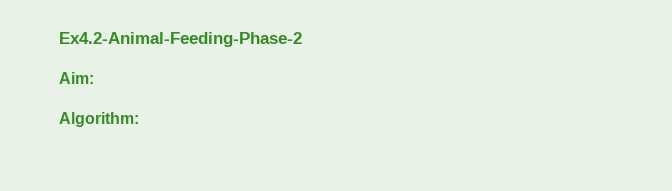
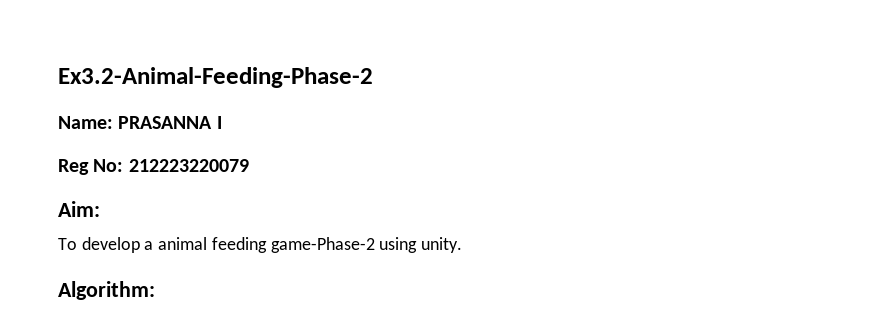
[59,32,302,47] [59,72,94,84] Ex4.2-Animal-Feeding-Phase-2 // Aim: -> [58,67,373,88] [58,116,222,129] [58,159,249,175] [58,201,100,217] [58,237,463,253] Ex3.2-Animal-Feeding-Phase-2 // Name: PRASANNA I // Reg No: 212223220079 // Aim: // To develop a animal feeding game-Phase-2 using unity.

